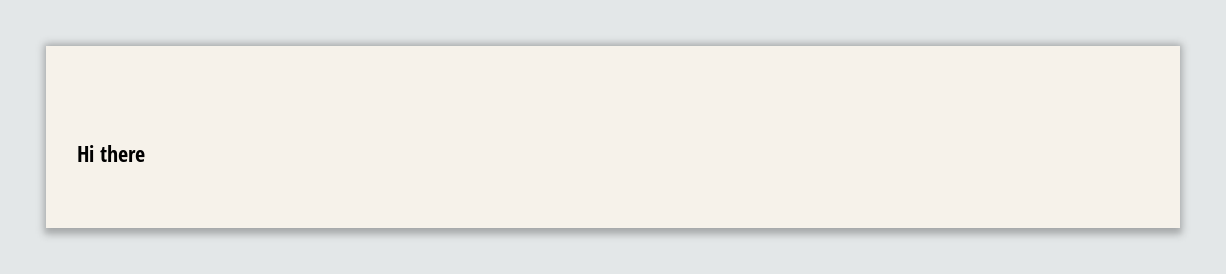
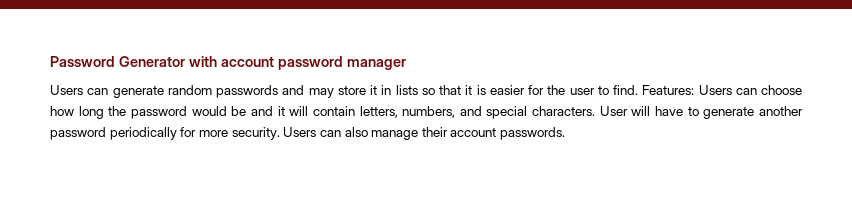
[77,145,145,162] Hi there -> [50,56,406,70] [50,85,802,98] [50,106,803,119] [50,127,566,140] Password Generator with account password manager // Users can generate random passwords and may store it in lists so that it is easier for the user to find. Features: Users can choose how long the password would be and it will contain letters, numbers, and special characters. User will have to generate another password periodically for more security. Users can also manage their account passwords.

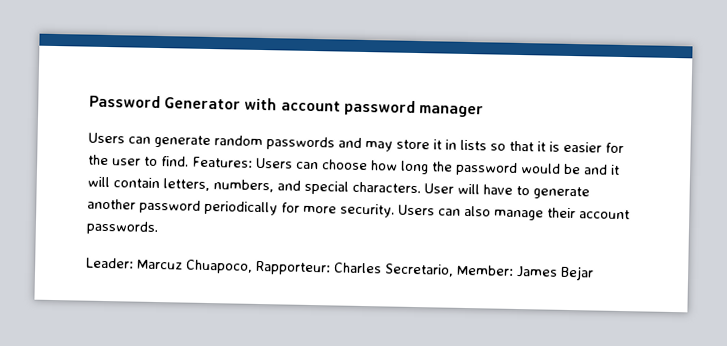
(566, 133) none -> [86,257,594,281] // Leader: Marcuz Chuapoco, Rapporteur: Charles Secretario, Member: James Bejar

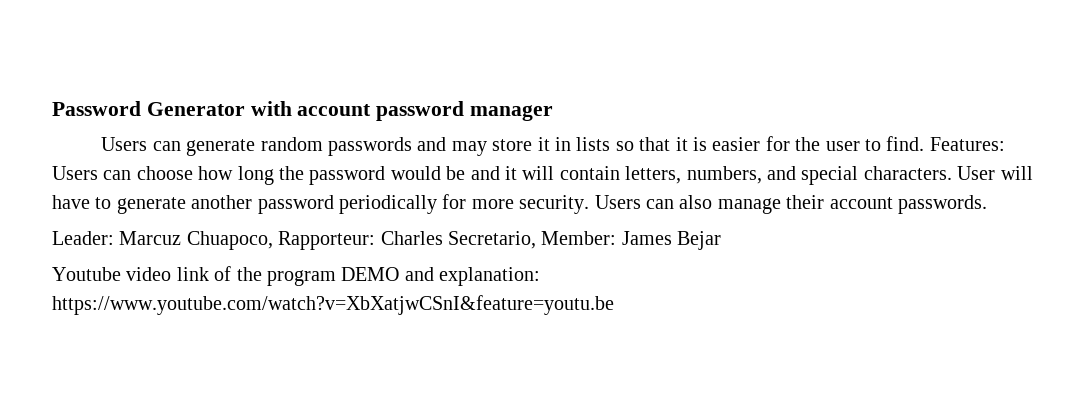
(594, 273) none -> [52,266,541,286] [52,295,614,315] // Youtube video link of the program DEMO and explanation: https://www.youtube.com/watch?v=XbXatjwCSnI&feature=youtu.be

